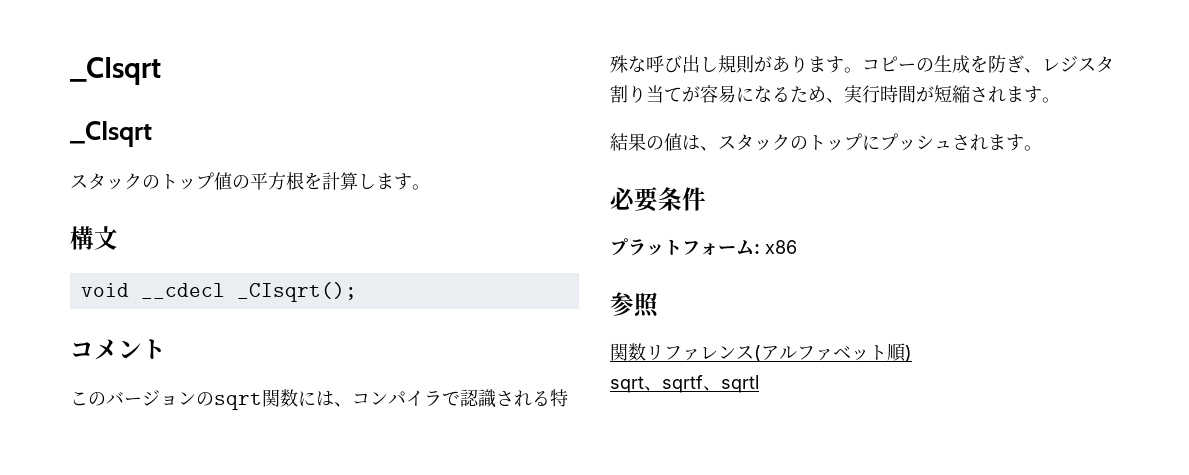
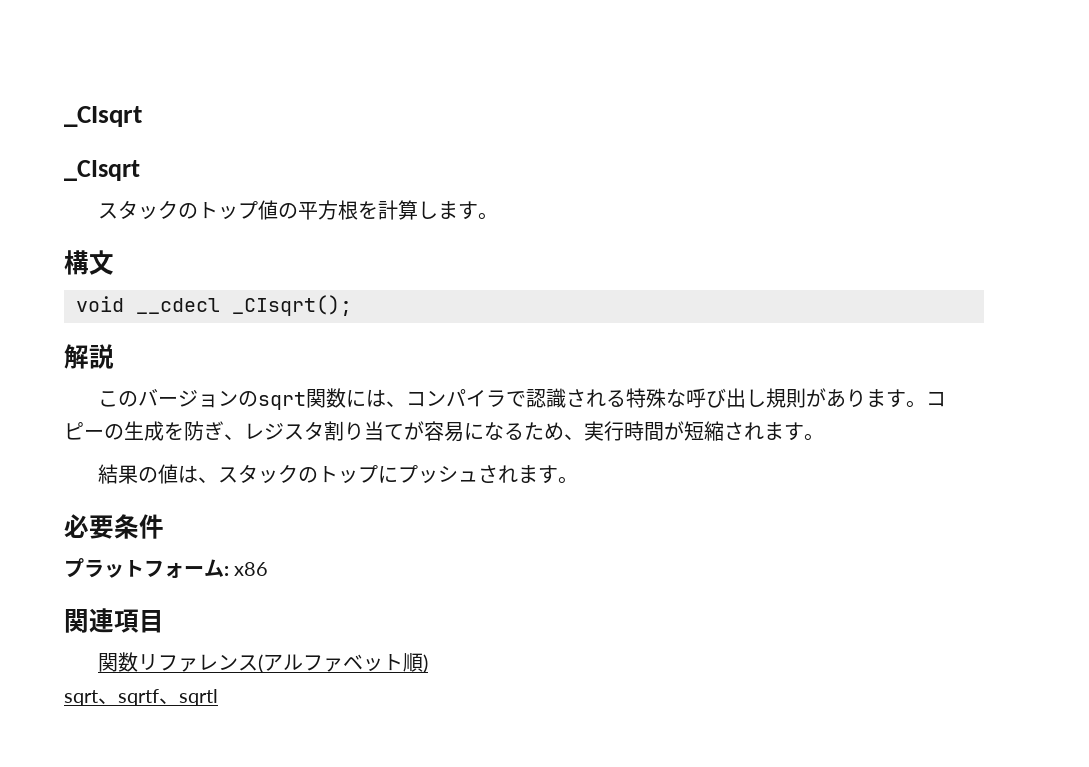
[70,339,166,360] コメント -> [64,344,114,369] 解説
[610,292,659,318] 参照 -> [64,608,164,633] 関連項目

